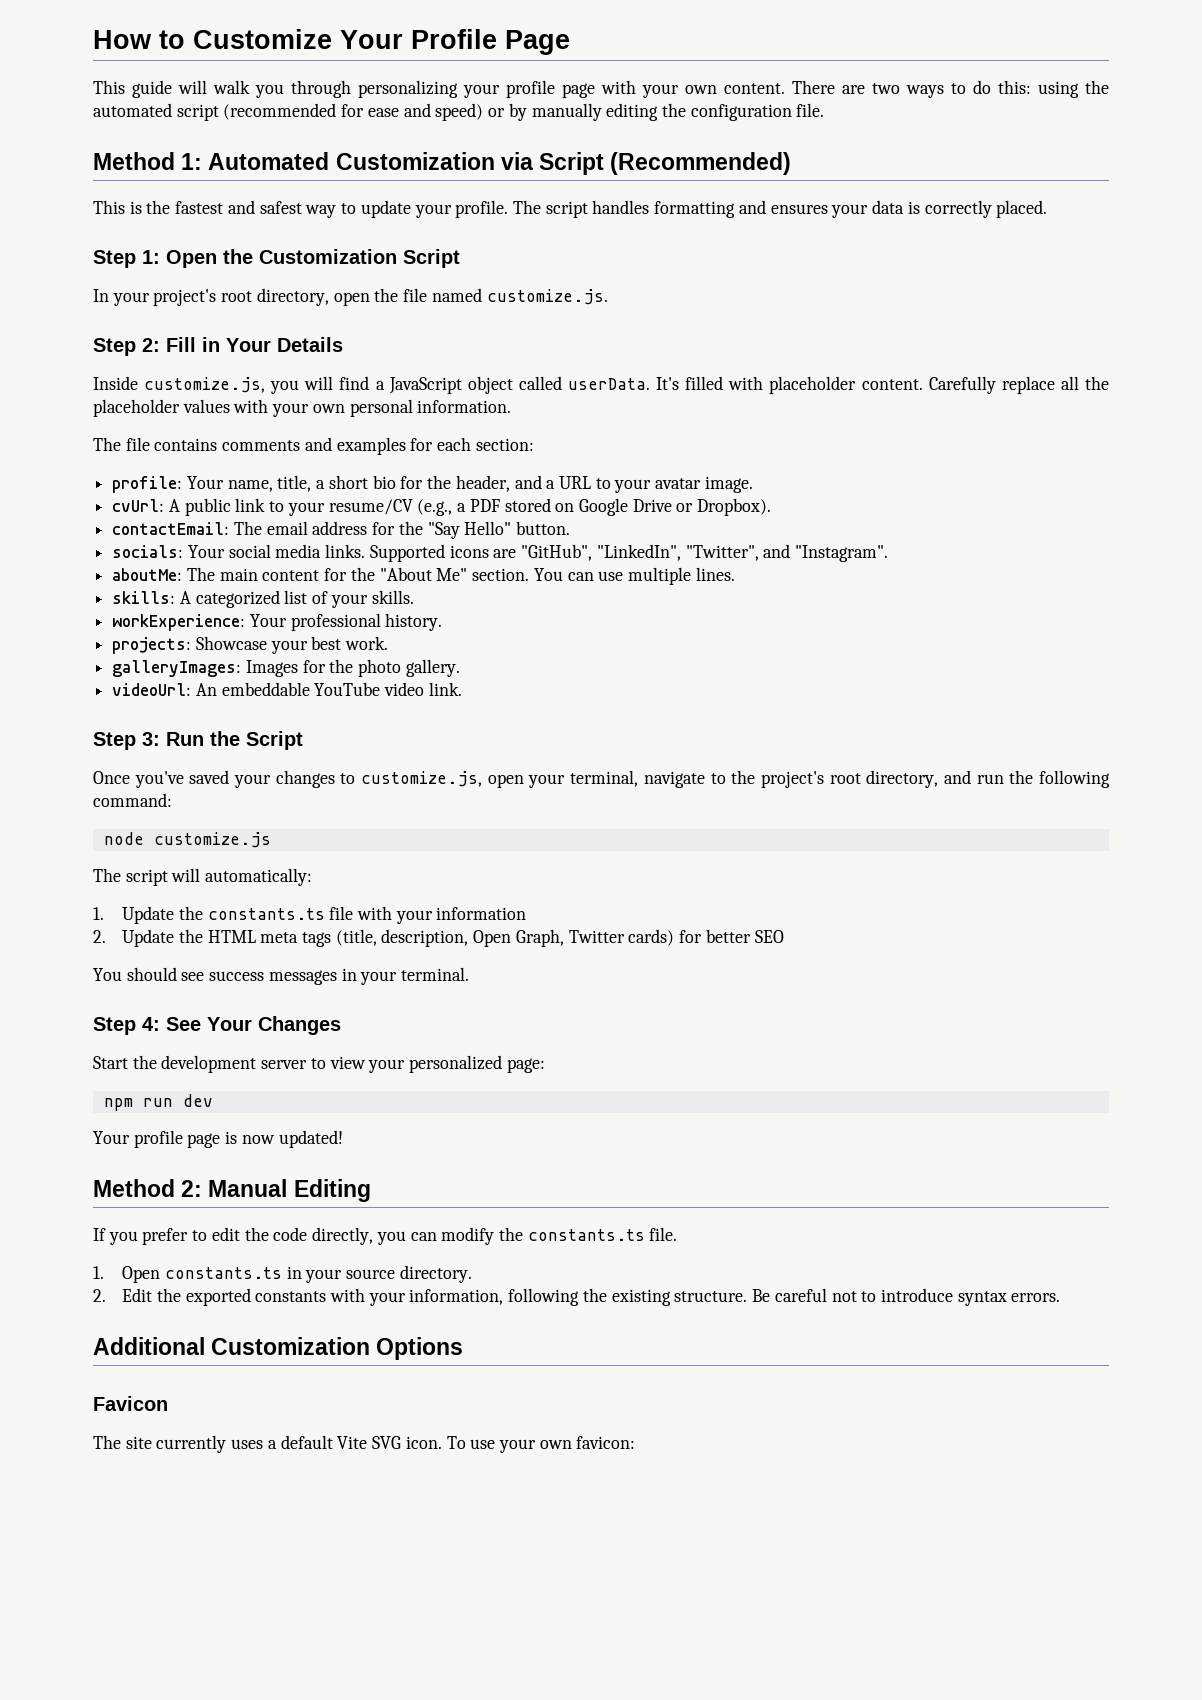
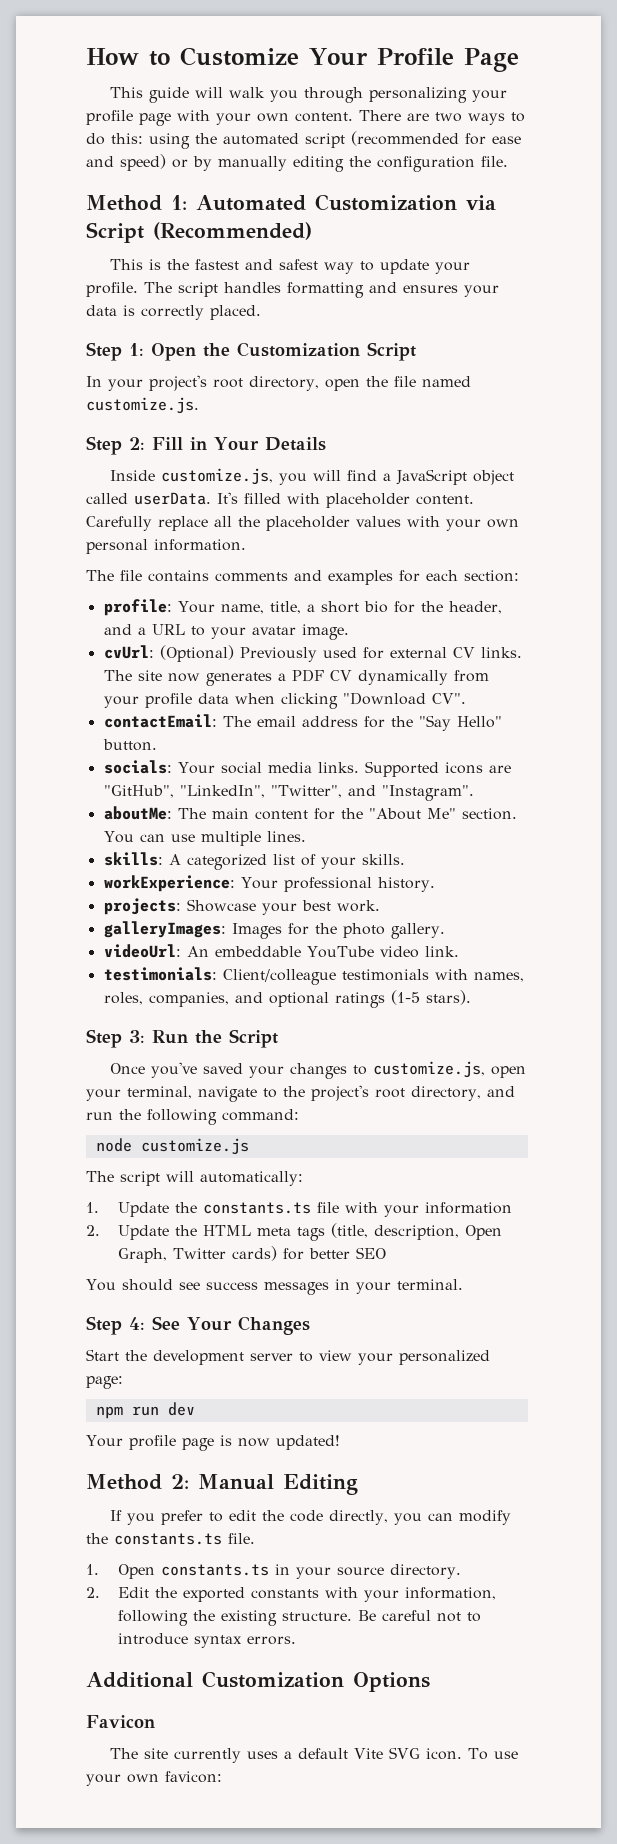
[168,498,772,516] A public link to your resume/CV (e.g., a PDF stored on Google Drive or Dropbox). -> [159,645,522,662] [103,669,489,686] [103,692,466,709] (Optional) Previously used for external CV links. The site now generates a PDF CV dynamically from your profile data when clicking "Download CV".
(462, 689) none -> [103,967,524,985] [103,990,471,1008] // testimonials: Client/colleague testimonials with names, roles, companies, and optional ratings (1-5 stars).

